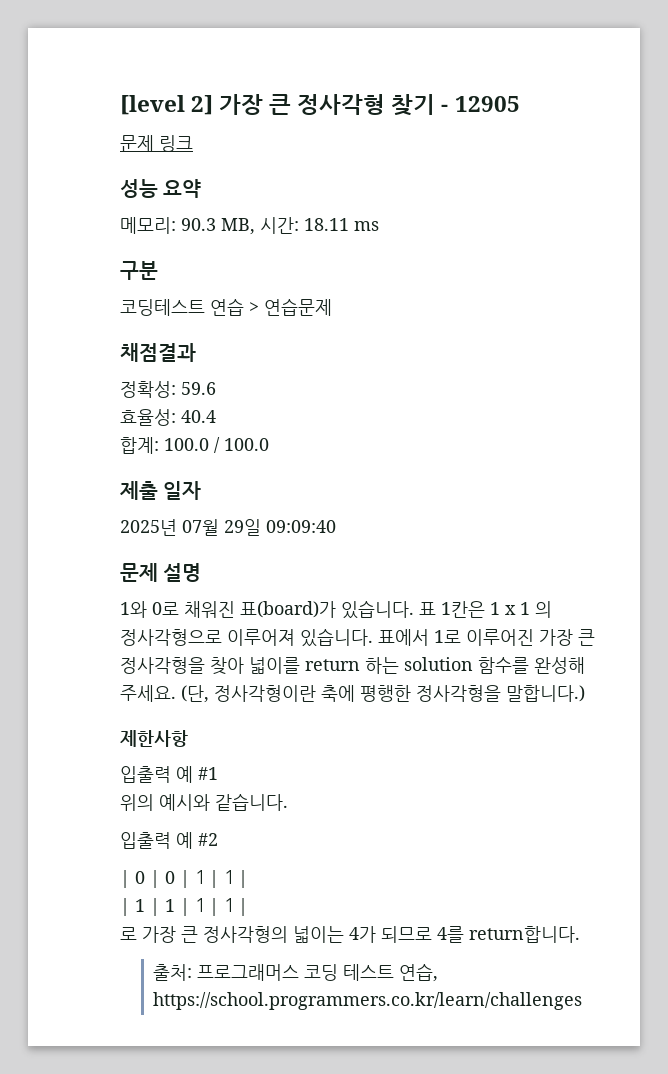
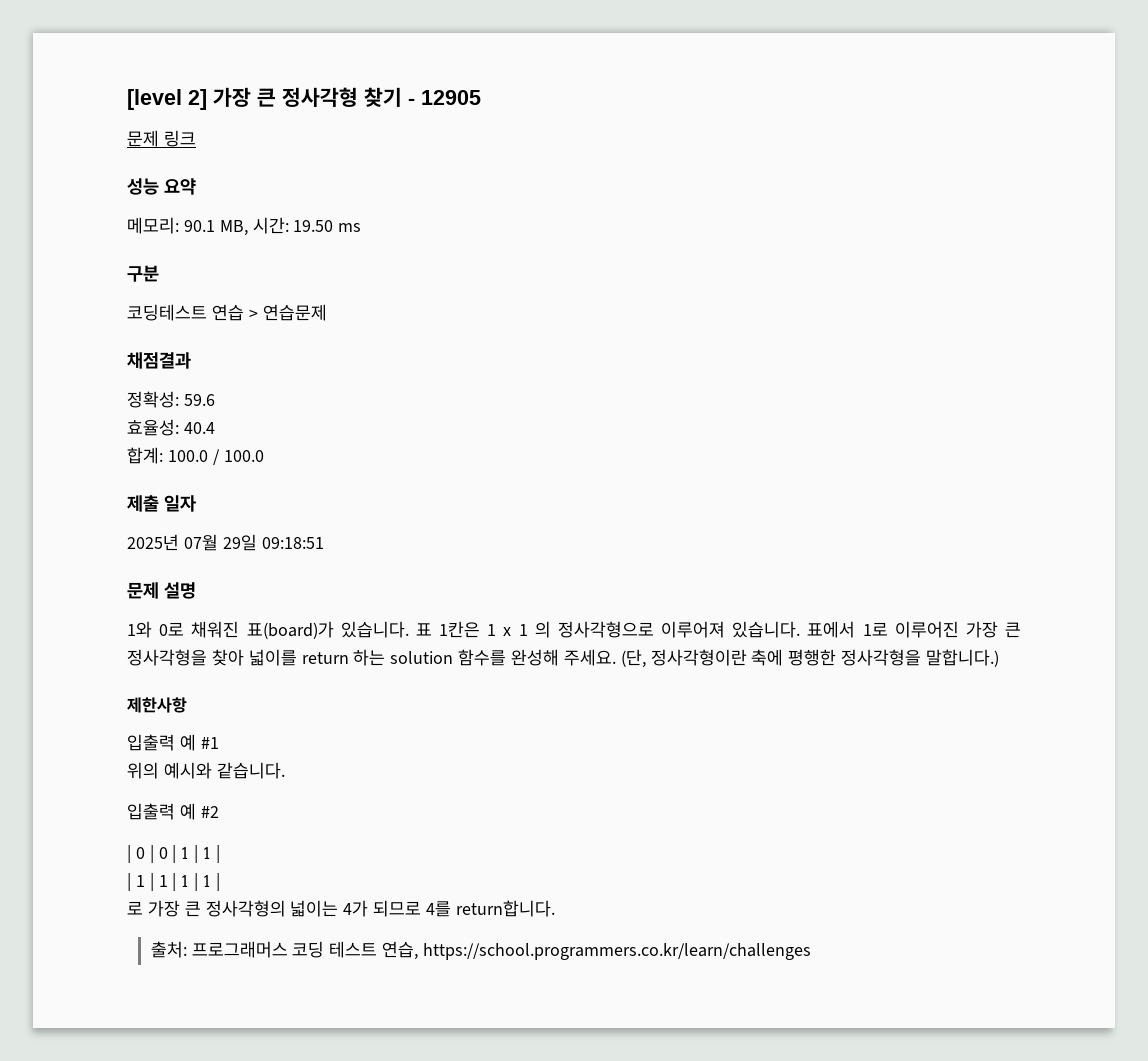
[181,218,216,231] 90.3 -> [183,220,215,232] 90.1
[304,218,349,231] 18.11 -> [293,220,334,232] 19.50
[266,520,336,533] 09:09:40 -> [261,537,324,549] 09:18:51

